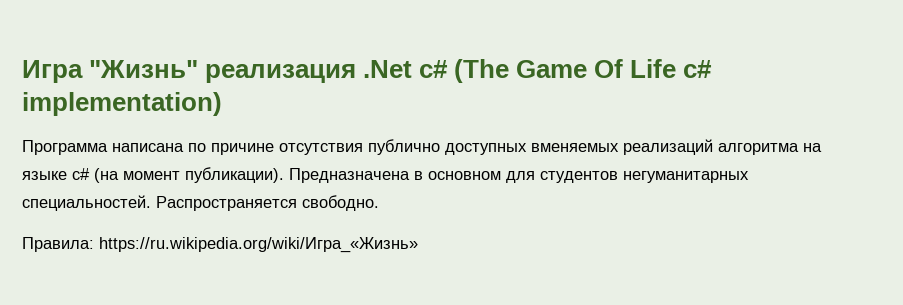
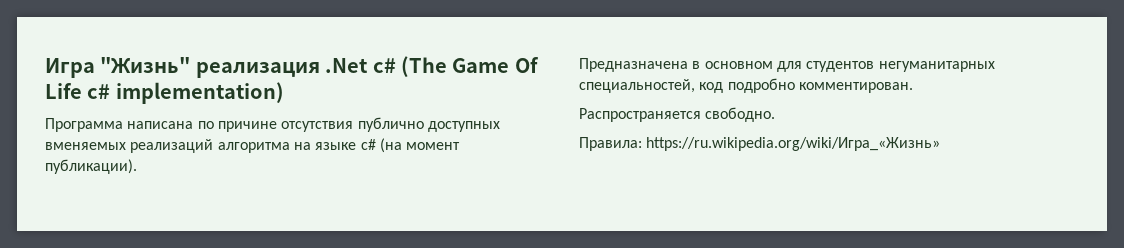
(284, 175) none -> (137, 166) //
[22,195,151,211] специальностей. -> [579,78,913,93] специальностей, код подробно комментирован. //

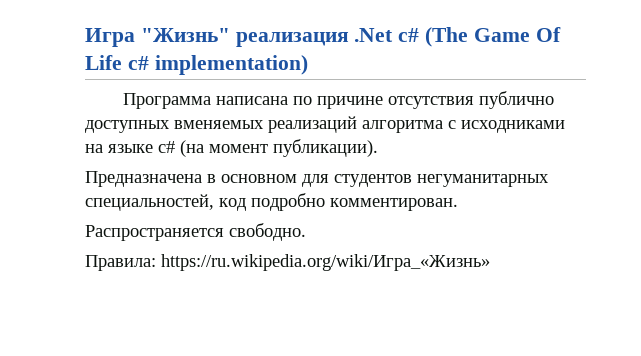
(290, 147) none -> [448,120,565,133] с исходниками

